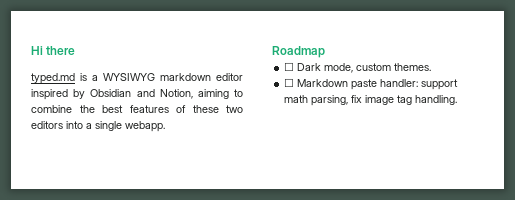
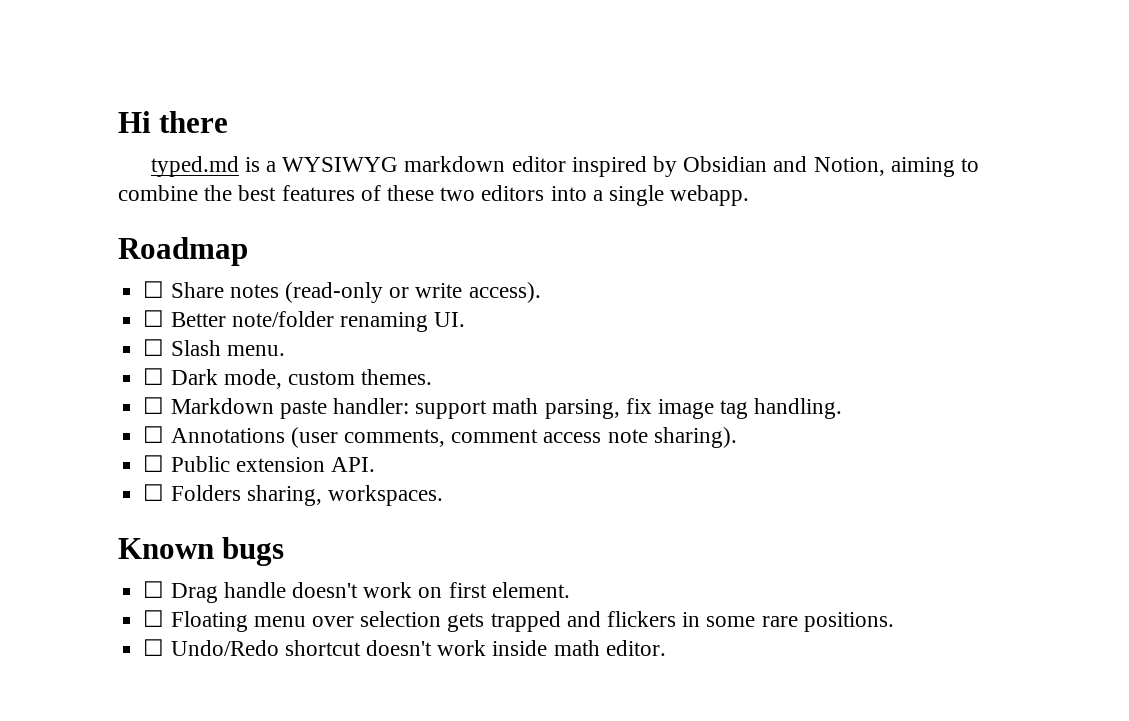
(325, 52) none -> [143,281,541,303] [143,310,466,332] [143,339,285,356] // ☐ Share notes (read-only or write access). // ☐ Better note/folder renaming UI. // ☐ Slash menu.
(458, 100) none -> [143,426,737,448] [143,455,375,472] [143,484,443,506] [118,537,285,566] [143,581,570,603] [143,610,894,632] [143,639,666,656] // ☐ Annotations (user comments, comment access note sharing). // ☐ Public extension API. // ☐ Folders sharing, workspaces. // Known bugs // ☐ Drag handle doesn't work on first element. // ☐ Floating menu over selection gets trapped and flickers in some rare positions. // ☐ Undo/Redo shortcut doesn't work inside math editor.

